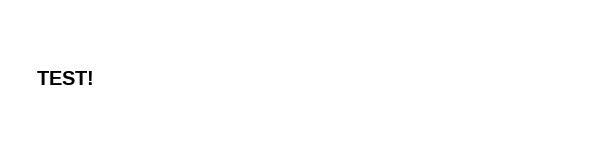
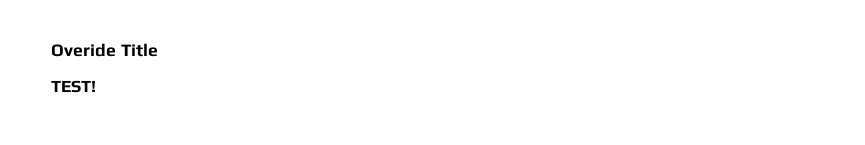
(37, 78) none -> [51,43,158,57] Overide Title //

